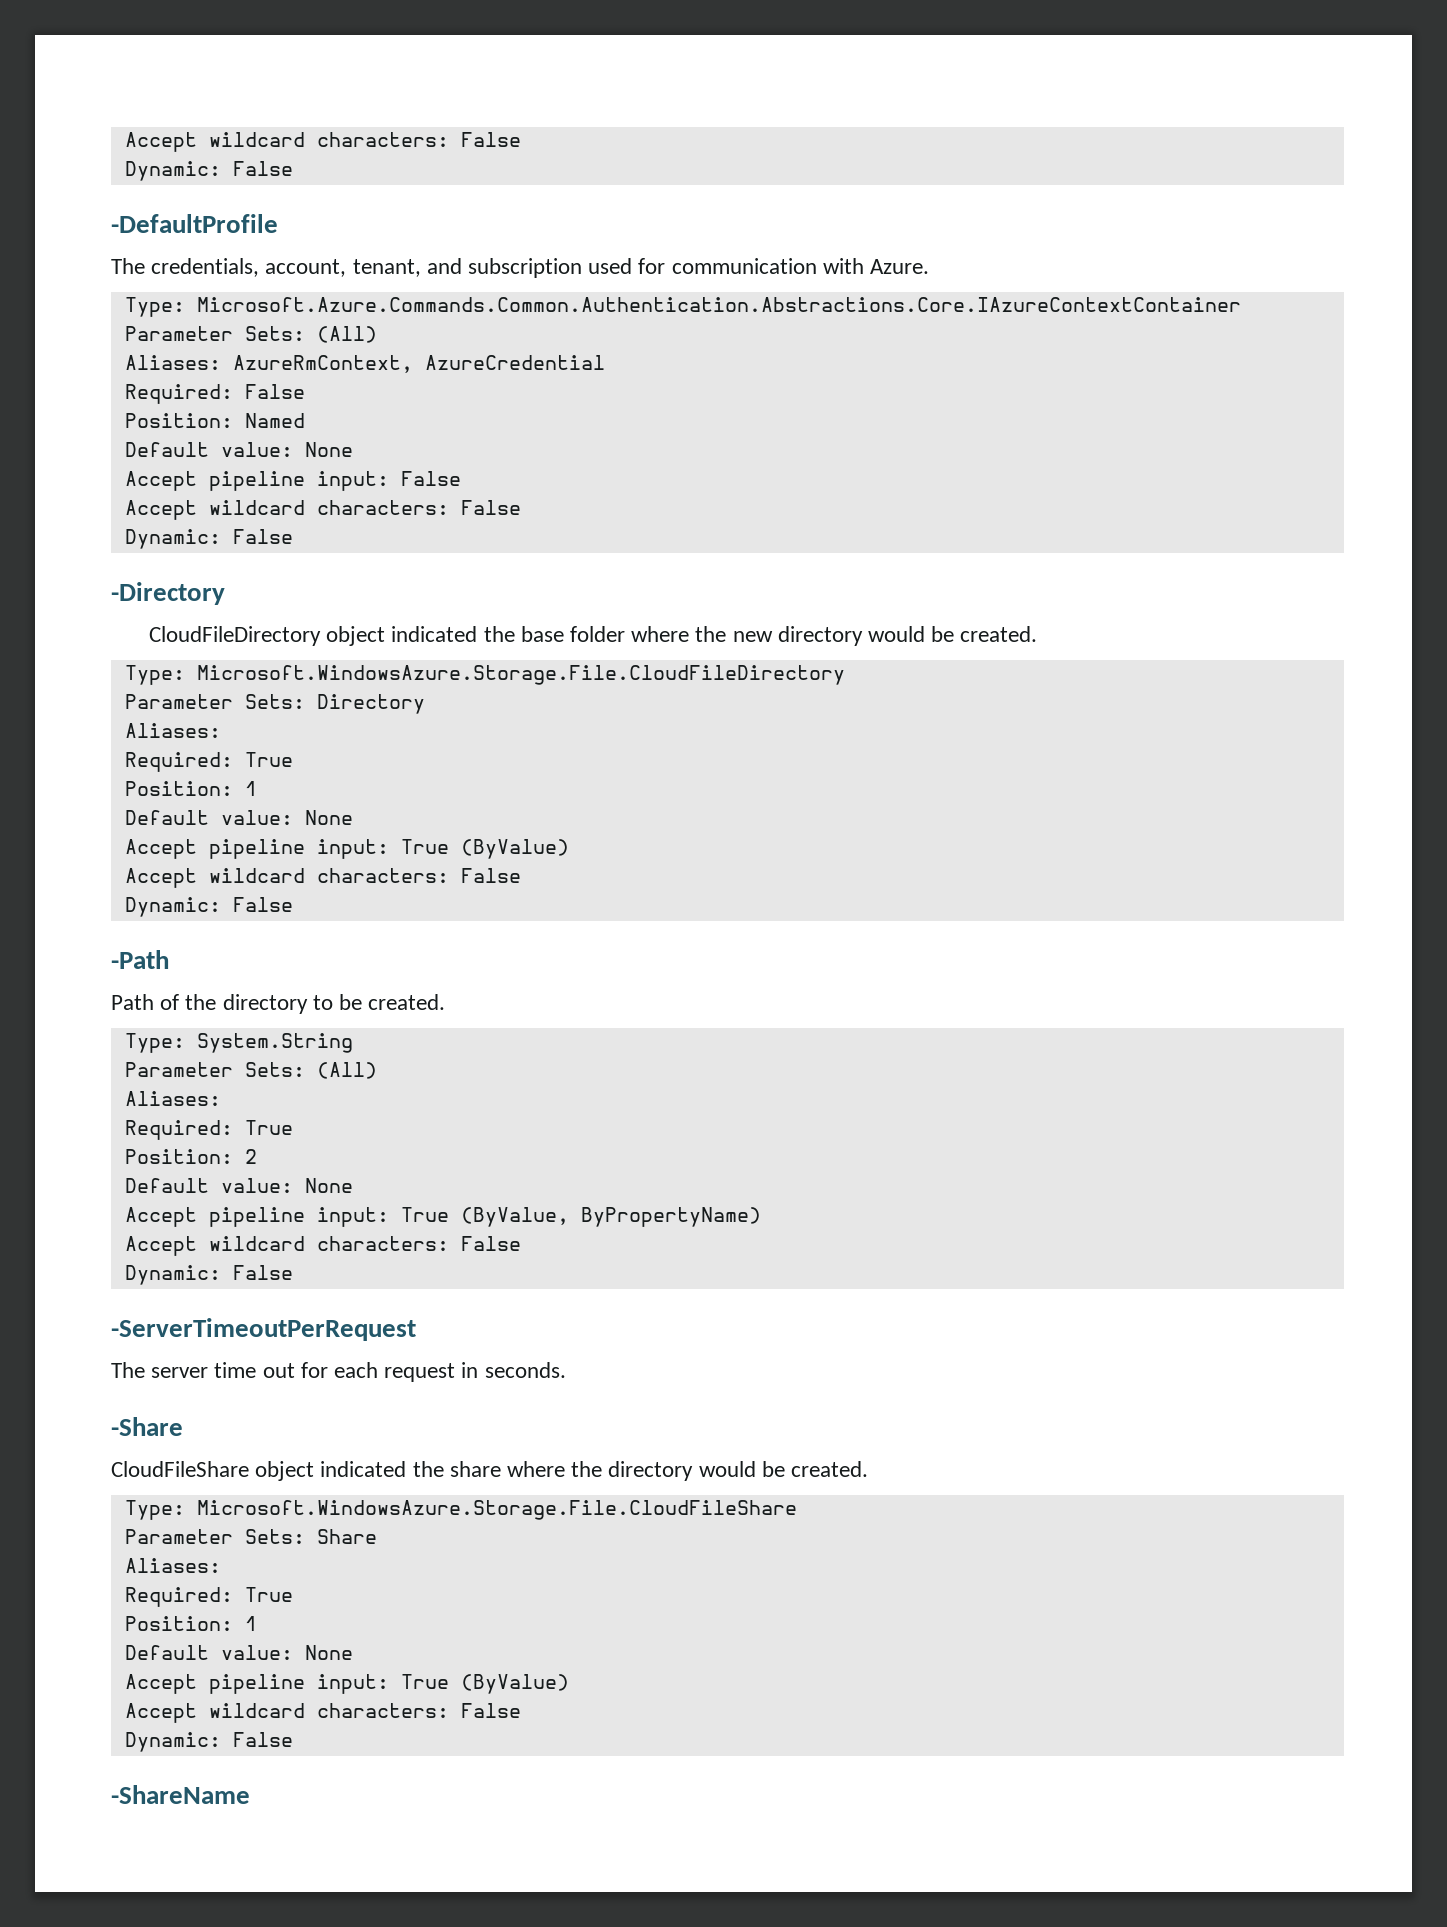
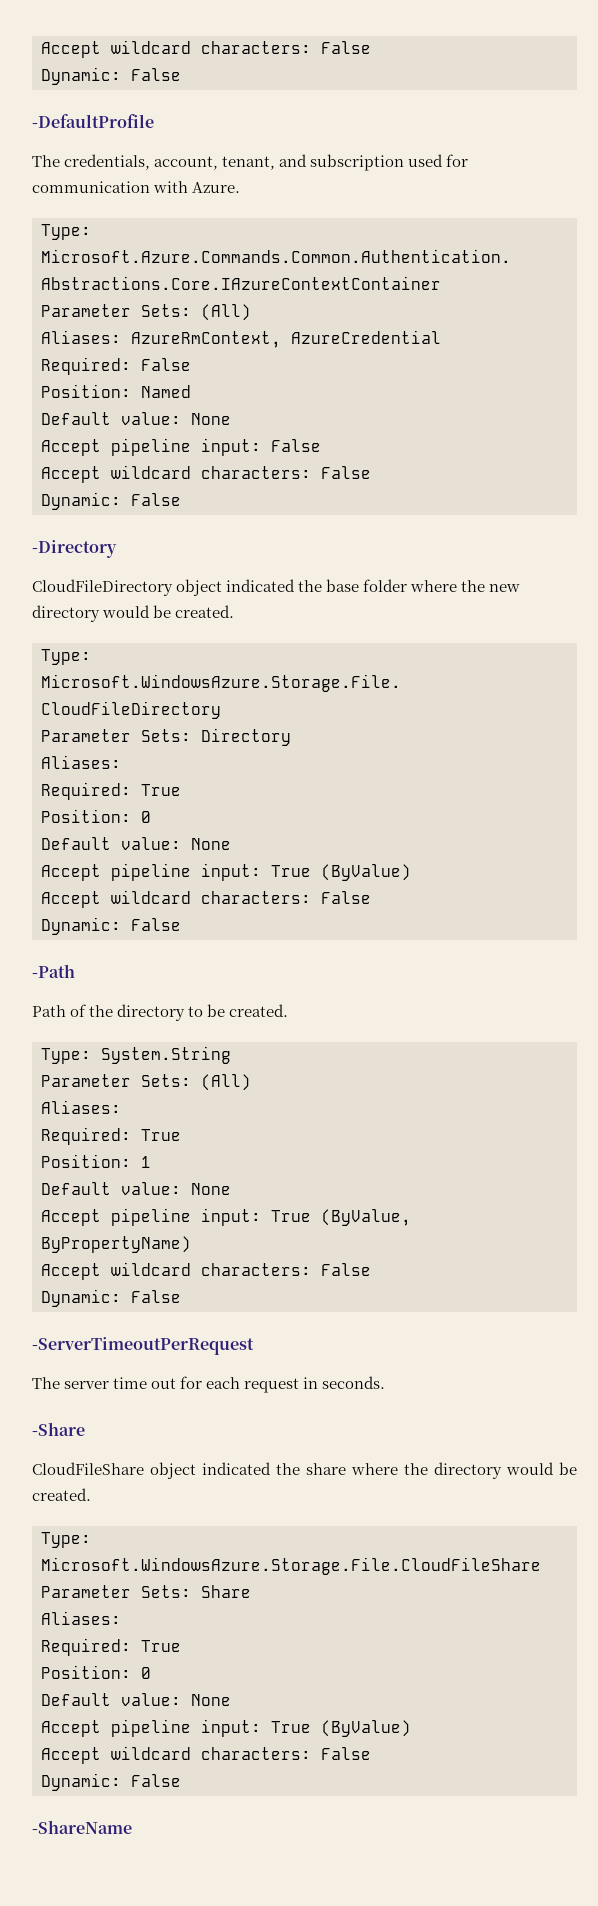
[244,781,257,796] 1 -> [141,811,151,823] 0
[244,1149,257,1164] 2 -> [141,1156,151,1168] 1
[244,1616,257,1631] 1 -> [141,1667,151,1679] 0

